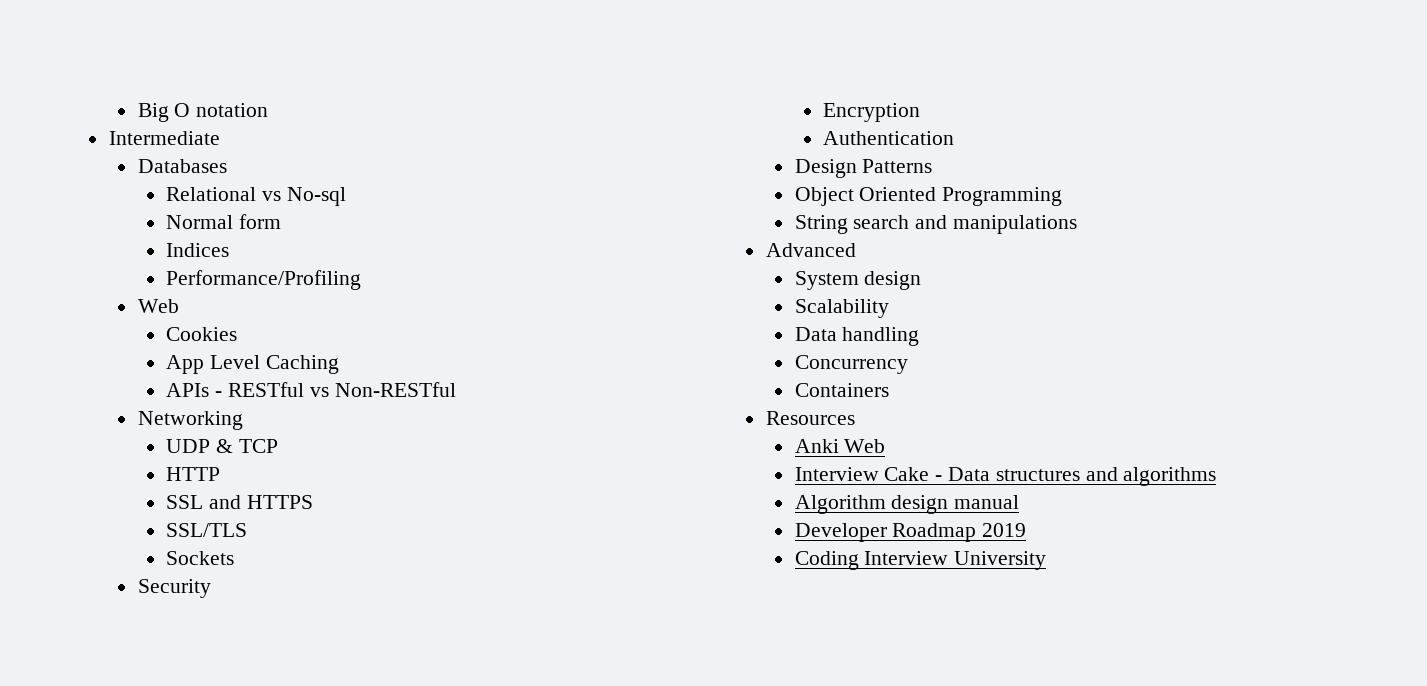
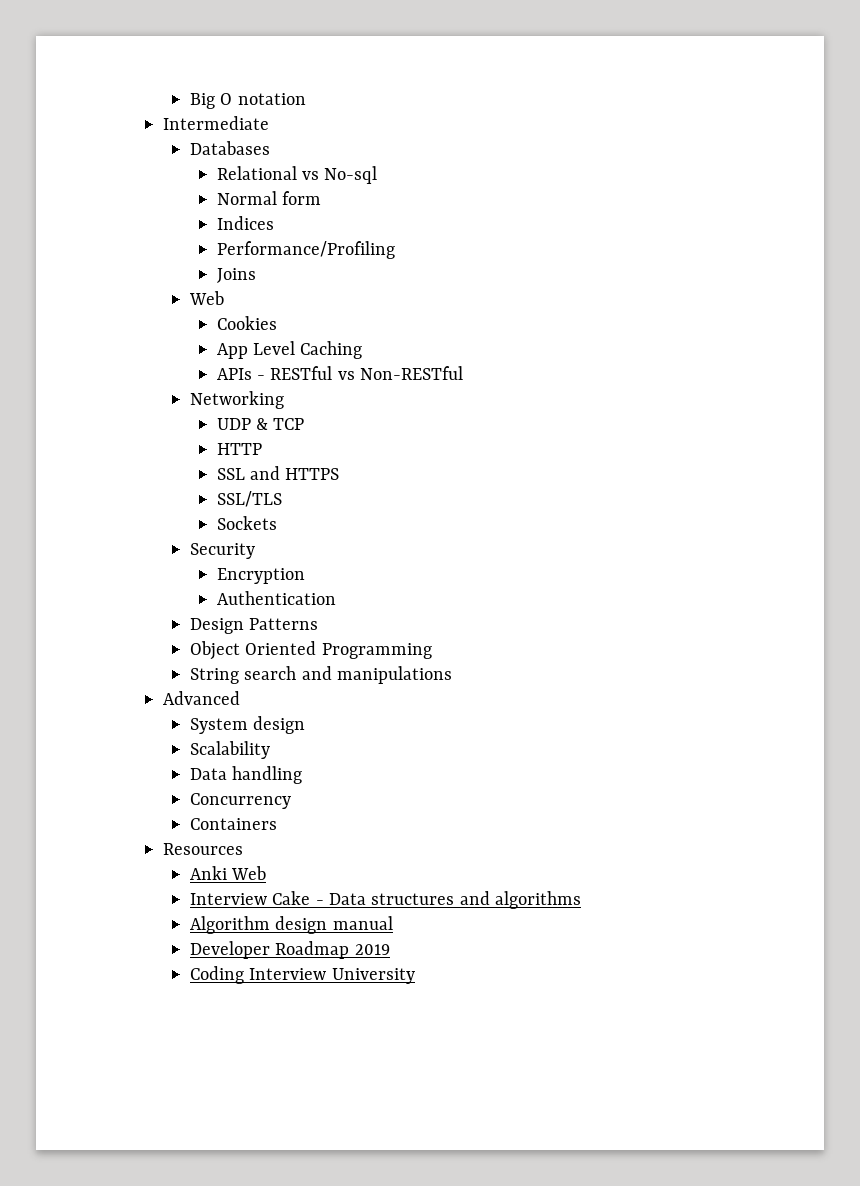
(362, 280) none -> [216,268,256,283] // Joins

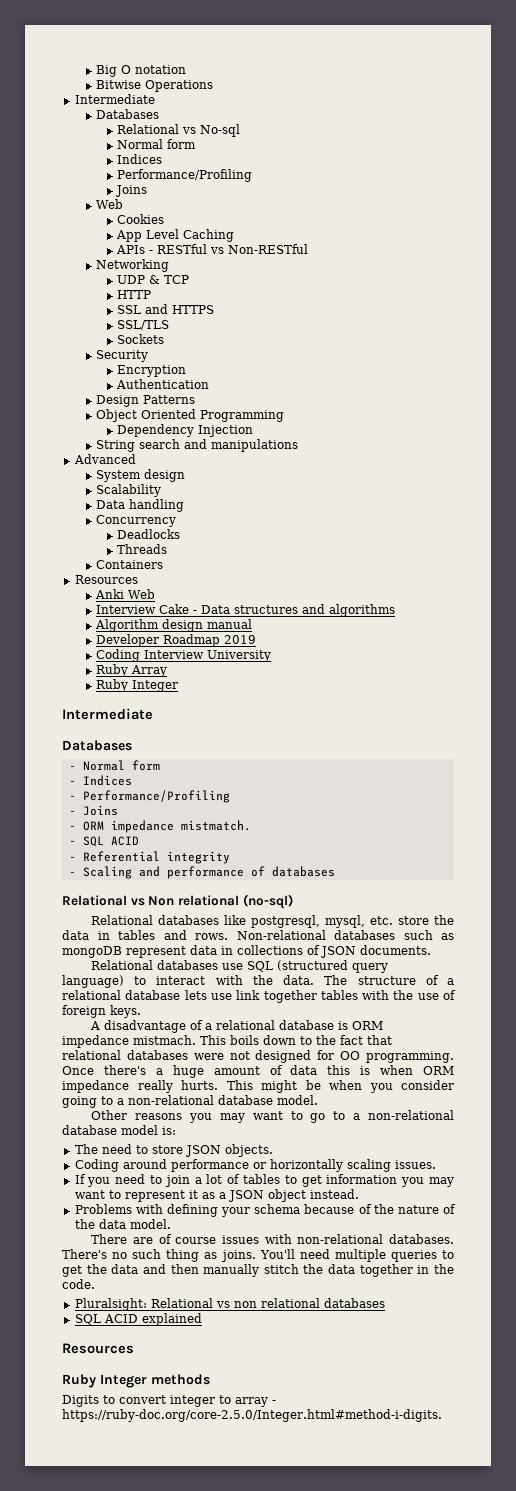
(306, 99) none -> [95,80,213,92] // Bitwise Operations
(432, 651) none -> [117,424,254,437] // Dependency Injection
(291, 801) none -> [117,529,181,539] [117,544,168,554] // Deadlocks // Threads
(415, 976) none -> [95,664,167,677] [95,679,178,692] [62,708,153,720] [62,740,132,751] [68,760,160,771] [68,775,132,786] [68,790,230,803] [68,805,118,816] [68,820,251,833] [68,836,139,847] [68,851,230,864] [68,866,335,879] [62,894,293,909] [91,915,454,928] [62,930,454,940] [62,945,431,958] [91,960,389,973] [62,975,455,988] [62,990,457,1003] [62,1005,141,1018] [90,1020,384,1033] [62,1035,392,1048] [62,1050,454,1063] [62,1065,454,1078] [62,1080,454,1093] [62,1095,318,1108] [91,1110,455,1123] [62,1125,176,1135] [74,1144,273,1157] [74,1159,436,1172] [74,1174,455,1187] [74,1189,359,1202] [74,1204,456,1217] [74,1219,171,1229] [91,1234,454,1244] [62,1249,454,1262] [62,1264,454,1277] [62,1279,95,1289] [74,1298,385,1311] [74,1313,202,1326] [62,1343,134,1354] [62,1374,210,1388] [62,1395,276,1407] [62,1409,442,1422] // Ruby Array // Ruby Integer // Intermediate // Databases // - Normal form // - Indices // - Performance/Profiling // - Joins // - ORM impedance mistmatch. // - SQL ACID // - Referential integrity // - Scaling and performance of databases // Relational vs Non relational (no-sql) // Relational databases like postgresql, mysql, etc. store the data in tables and rows. Non-relational databases such as mongoDB represent data in collections of JSON documents. // Relational databases use SQL (structured query language) to interact with the data. The structure of a relational database lets use link together tables with the use of foreign keys. // A disadvantage of a relational database is ORM impedance mistmach. This boils down to the fact that relational databases were not designed for OO programming. Once there's a huge amount of data this is when ORM impedance really hurts. This might be when you consider going to a non-relational database model. // Other reasons you may want to go to a non-relational database model is: // The need to store JSON objects. // Coding around performance or horizontally scaling issues. // If you need to join a lot of tables to get information you may want to represent it as a JSON object instead. // Problems with defining your schema because of the nature of the data model. // There are of course issues with non-relational databases. There's no such thing as joins. You'll need multiple queries to get the data and then manually stitch the data together in the code. // Pluralsight: Relational vs non relational databases // SQL ACID explained // Resources // Ruby Integer methods // Digits to convert integer to array - https://ruby-doc.org/core-2.5.0/Integer.html#method-i-digits.

